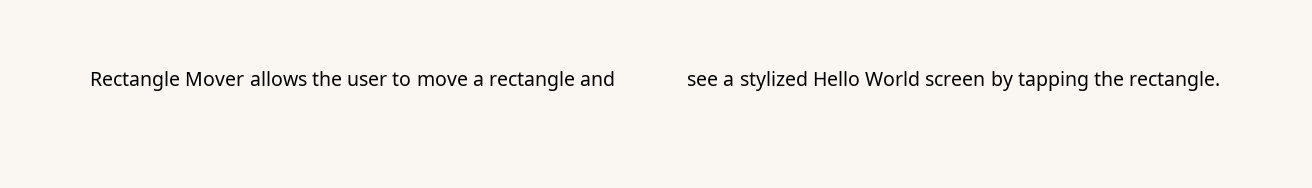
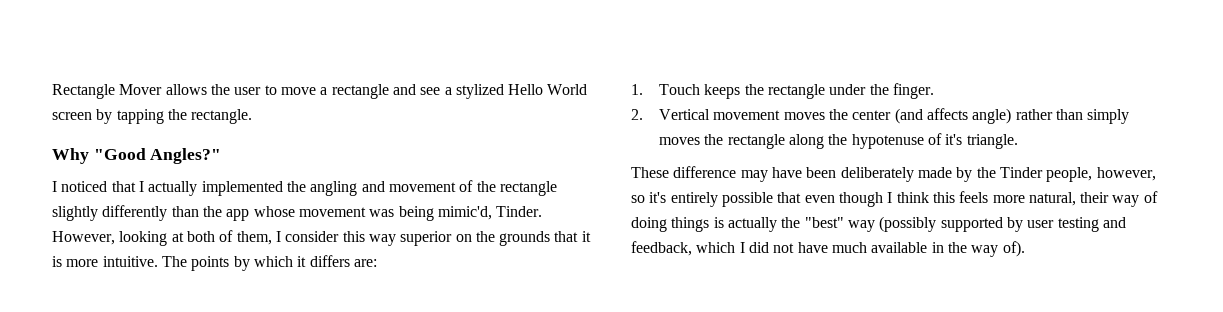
(1221, 81) none -> [52,148,222,164] [52,180,557,196] [52,205,543,221] [52,230,591,246] [52,255,377,271] [631,83,935,99] [631,108,1130,124] [659,133,1018,149] [631,166,1156,182] [631,191,1158,207] [631,216,1126,232] [631,241,1025,257] // Why "Good Angles?" // I noticed that I actually implemented the angling and movement of the rectangle slightly differently than the app whose movement was being mimic'd, Tinder. However, looking at both of them, I consider this way superior on the grounds that it is more intuitive. The points by which it differs are: // 1. Touch keeps the rectangle under the finger. // 2. Vertical movement moves the center (and affects angle) rather than simply moves the rectangle along the hypotenuse of it's triangle. // These difference may have been deliberately made by the Tinder people, however, so it's entirely possible that even though I think this feels more natural, their way of doing things is actually the "best" way (possibly supported by user testing and feedback, which I did not have much available in the way of).

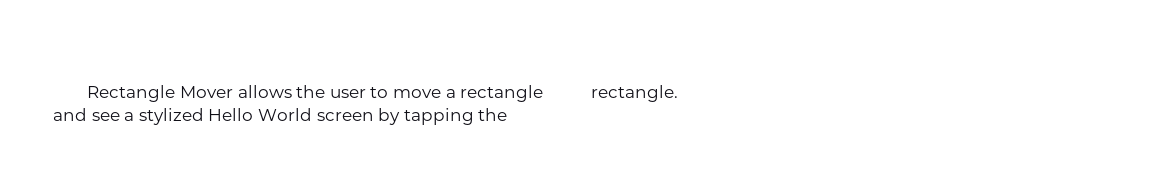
[52,148,222,164] [52,180,557,196] [52,205,543,221] [52,230,591,246] [52,255,377,271] [631,83,935,99] [631,108,1130,124] [659,133,1018,149] [631,166,1156,182] [631,191,1158,207] [631,216,1126,232] [631,241,1025,257] // Why "Good Angles?" // I noticed that I actually implemented the angling and movement of the rectangle slightly differently than the app whose movement was being mimic'd, Tinder. However, looking at both of them, I consider this way superior on the grounds that it is more intuitive. The points by which it differs are: // 1. Touch keeps the rectangle under the finger. // 2. Vertical movement moves the center (and affects angle) rather than simply moves the rectangle along the hypotenuse of it's triangle. // These difference may have been deliberately made by the Tinder people, however, so it's entirely possible that even though I think this feels more natural, their way of doing things is actually the "best" way (possibly supported by user testing and feedback, which I did not have much available in the way of). -> (678, 93) none

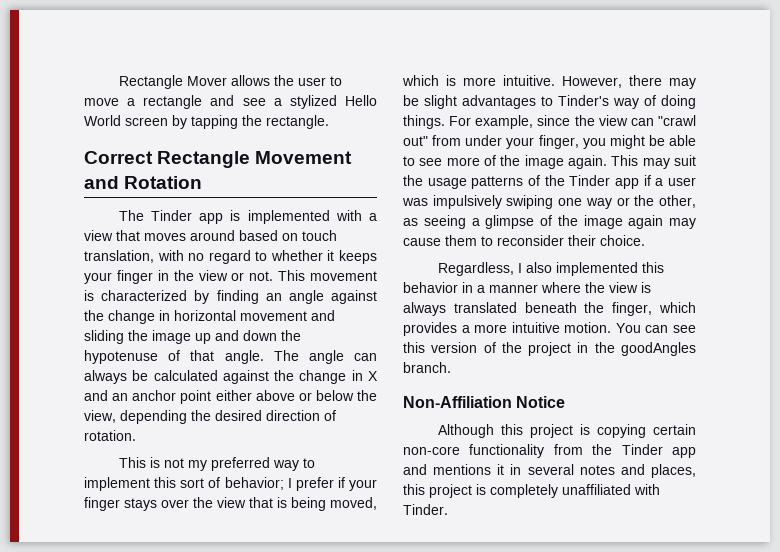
(678, 93) none -> [84,151,353,168] [84,176,203,189] [118,210,378,224] [84,230,337,241] [84,250,378,264] [84,270,377,284] [84,290,377,304] [84,310,335,324] [84,330,301,344] [84,350,377,364] [84,370,378,384] [84,390,377,404] [84,410,336,424] [84,430,136,441] [118,457,315,471] [84,477,377,491] [84,497,377,511] [402,75,696,89] [403,95,696,109] [403,115,696,129] [403,135,696,149] [403,155,696,169] [403,175,696,189] [402,195,696,209] [403,215,696,229] [403,235,645,246] [437,262,664,276] [403,282,651,293] [403,302,696,316] [403,322,696,336] [403,342,696,356] [403,362,451,373] [403,396,566,408] [437,424,696,438] [403,444,696,458] [403,464,696,478] [403,484,660,498] [403,504,448,515] // Correct Rectangle Movement and Rotation // The Tinder app is implemented with a view that moves around based on touch translation, with no regard to whether it keeps your finger in the view or not. This movement is characterized by finding an angle against the change in horizontal movement and sliding the image up and down the hypotenuse of that angle. The angle can always be calculated against the change in X and an anchor point either above or below the view, depending the desired direction of rotation. // This is not my preferred way to implement this sort of behavior; I prefer if your finger stays over the view that is being moved, which is more intuitive. However, there may be slight advantages to Tinder's way of doing things. For example, since the view can "crawl out" from under your finger, you might be able to see more of the image again. This may suit the usage patterns of the Tinder app if a user was impulsively swiping one way or the other, as seeing a glimpse of the image again may cause them to reconsider their choice. // Regardless, I also implemented this behavior in a manner where the view is always translated beneath the finger, which provides a more intuitive motion. You can see this version of the project in the goodAngles branch. // Non-Affiliation Notice // Although this project is copying certain non-core functionality from the Tinder app and mentions it in several notes and places, this project is completely unaffiliated with Tinder.

